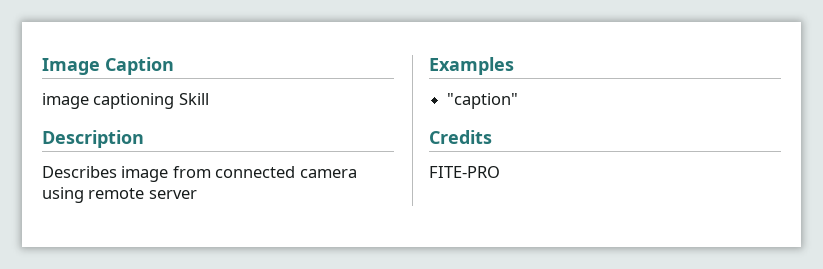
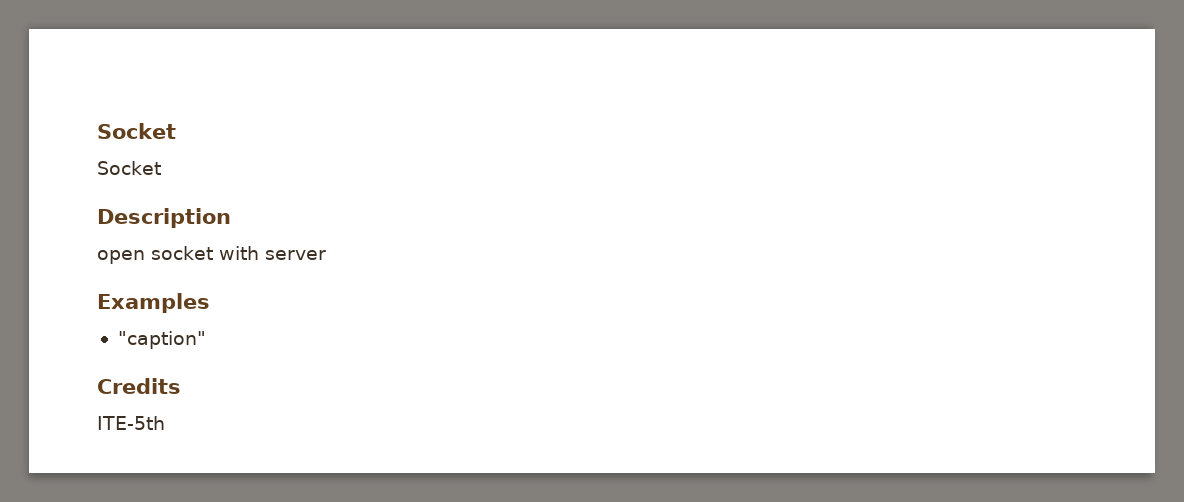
[42,57,174,75] [42,93,209,109] [42,130,144,148] [42,166,357,182] [42,187,145,203] Image Caption // image captioning Skill // Description // Describes image from connected camera using remote -> [97,123,176,139] [97,161,161,175] [97,208,231,228] [97,246,259,264] Socket // Socket // Description // open socket with
[429,166,500,178] FITE-PRO -> [97,416,165,430] ITE-5th

